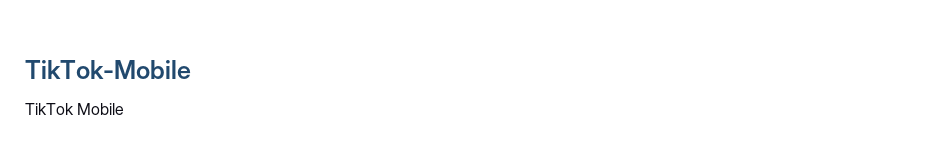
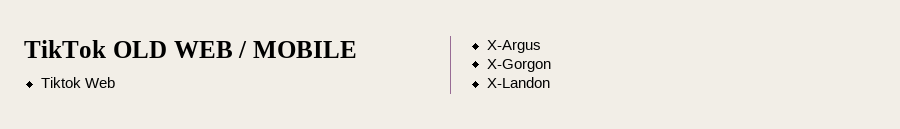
[25,60,191,79] [25,103,125,115] TikTok-Mobile // TikTok Mobile -> [24,40,357,58] [40,77,115,88] [486,40,541,53] [486,59,551,72] [486,77,550,88] TikTok OLD WEB / MOBILE // Tiktok Web // X-Argus // X-Gorgon // X-Landon

